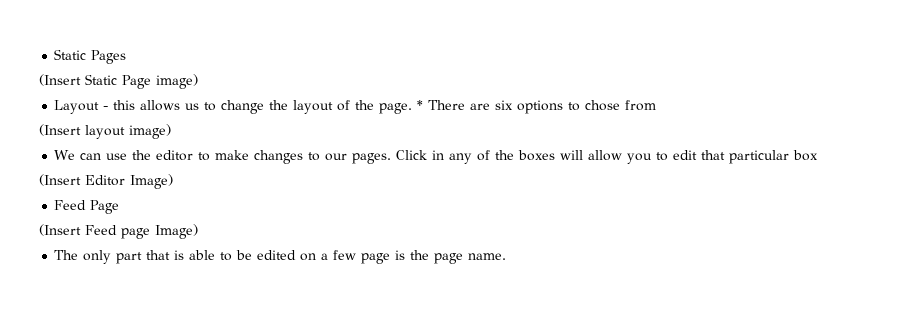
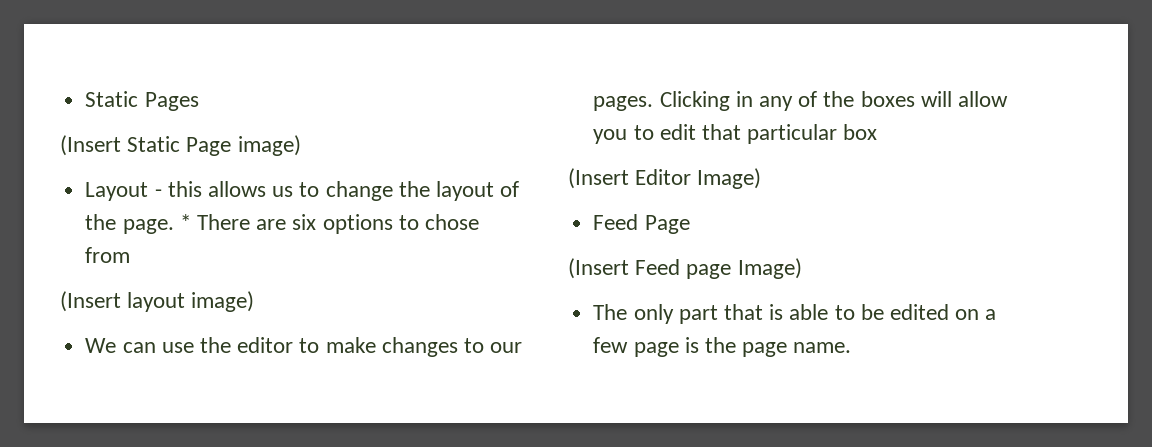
[396,150,428,160] Click -> [659,91,730,111] Clicking

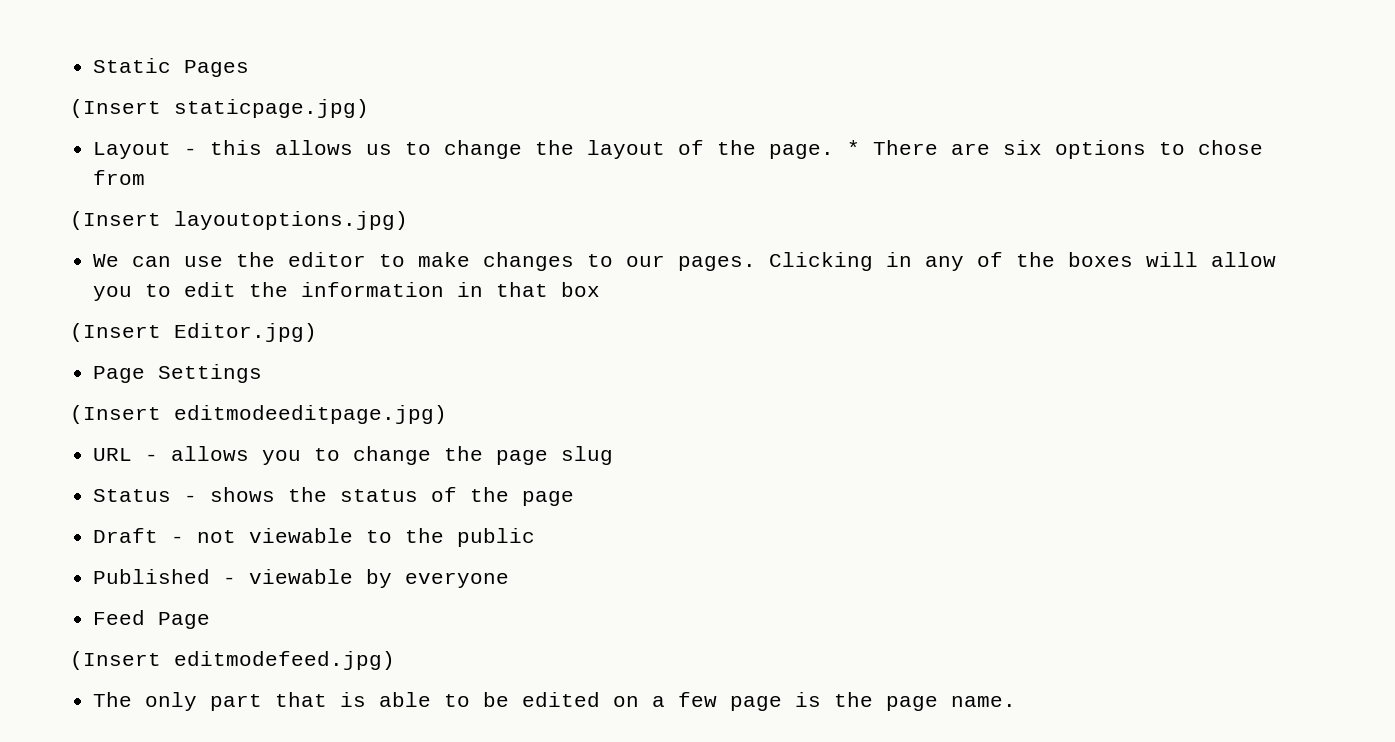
[127,135,301,156] Static Page image) -> [174,99,369,118] staticpage.jpg)
[127,291,255,312] layout image) -> [174,211,408,230] layoutoptions.jpg)
[701,124,878,144] [568,168,762,189] that particular box // (Insert Editor Image) -> [249,282,601,297] [70,323,317,342] [93,364,263,383] [70,405,447,424] [93,446,614,465] [93,487,575,506] [93,528,536,547] [93,569,510,588] the information in that box // (Insert Editor.jpg) // Page Settings // (Insert editmodeeditpage.jpg) // URL - allows you to change the page slug // Status - shows the status of the page // Draft - not viewable to the public // Published - viewable by everyone
[635,258,802,279] Feed page Image) -> [174,651,395,670] editmodefeed.jpg)

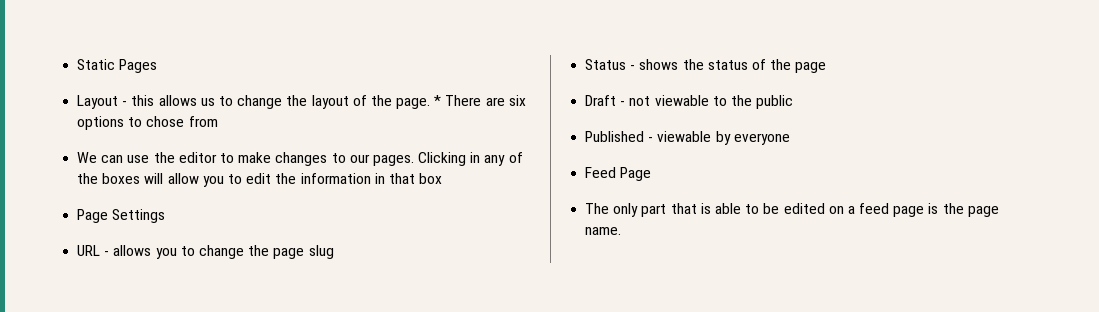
[70,99,369,118] // (Insert staticpage.jpg) -> (158, 66) none
[70,211,408,230] // (Insert layoutoptions.jpg) -> (218, 121) none
[70,323,317,342] // (Insert Editor.jpg) -> (443, 178) none
[70,405,447,424] // (Insert editmodeeditpage.jpg) -> (166, 216) none
[70,651,395,670] // (Insert editmodefeed.jpg) -> (652, 174) none
[678,692,718,707] few -> [859,203,890,214] feed

